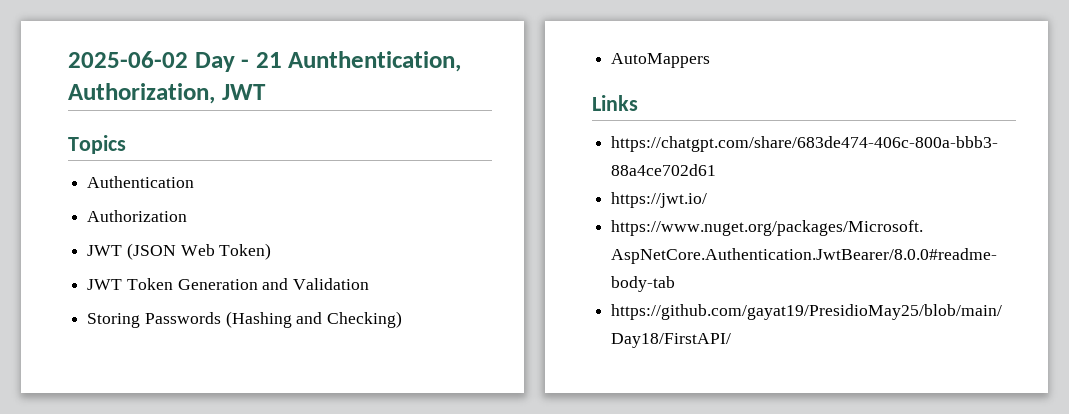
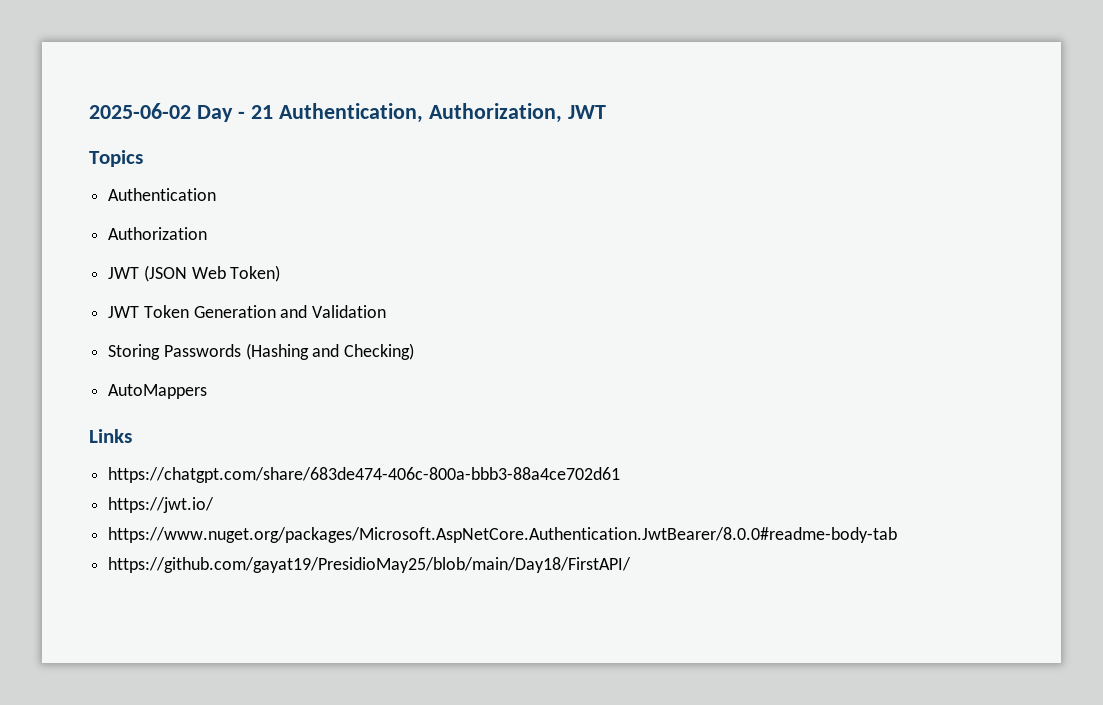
[288,51,462,72] Aunthentication, -> [278,103,423,123] Authentication,

